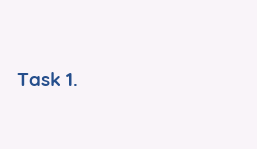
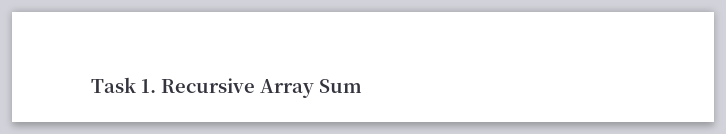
(79, 79) none -> [161,78,362,98] Recursive Array Sum

